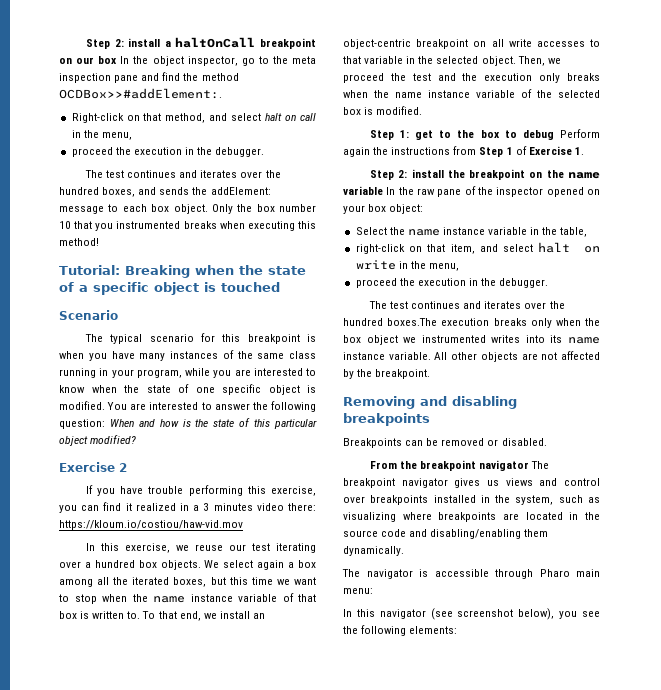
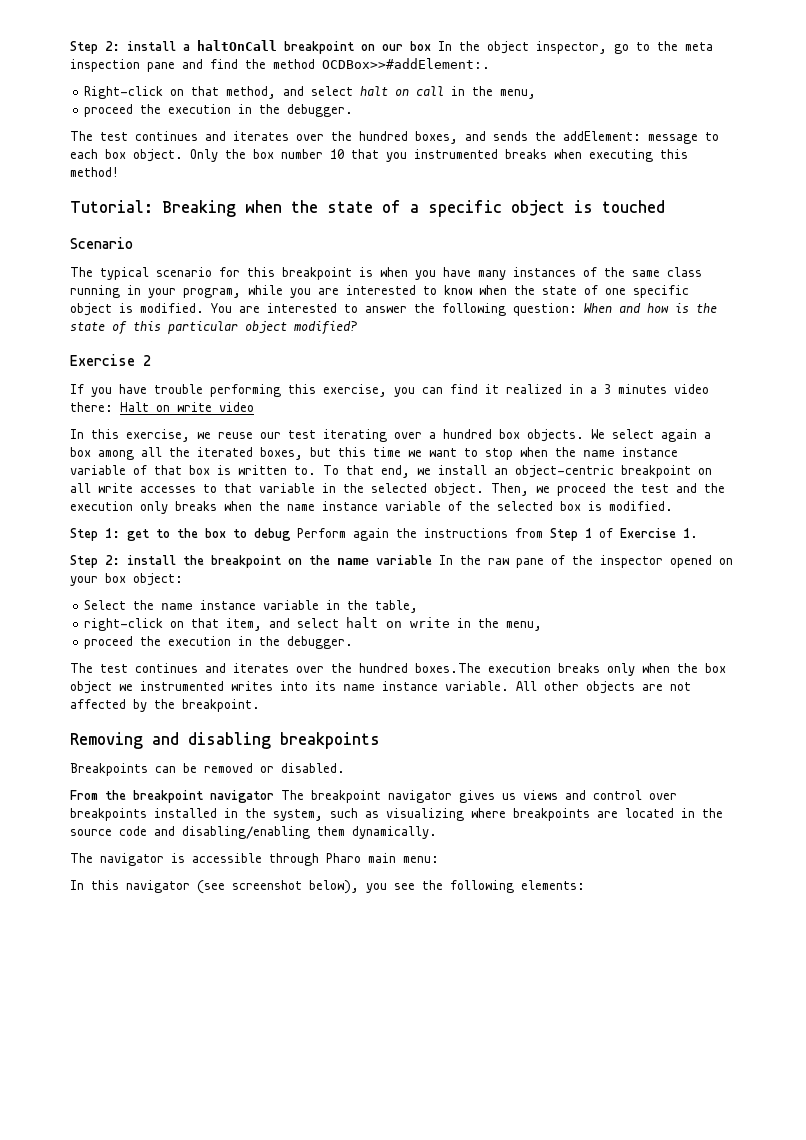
[59,520,243,530] https://kloum.io/costiou/haw-vid.mov -> [120,402,254,412] Halt on write video

